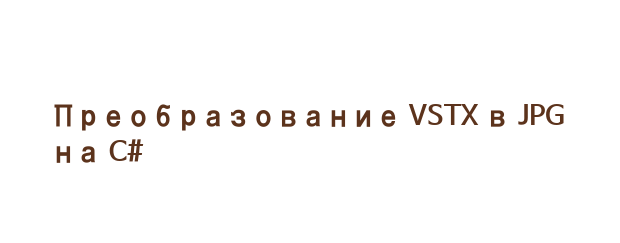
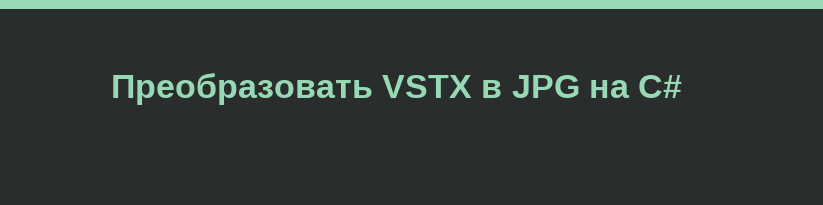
[51,104,401,131] Преобразование -> [111,73,373,105] Преобразовать

